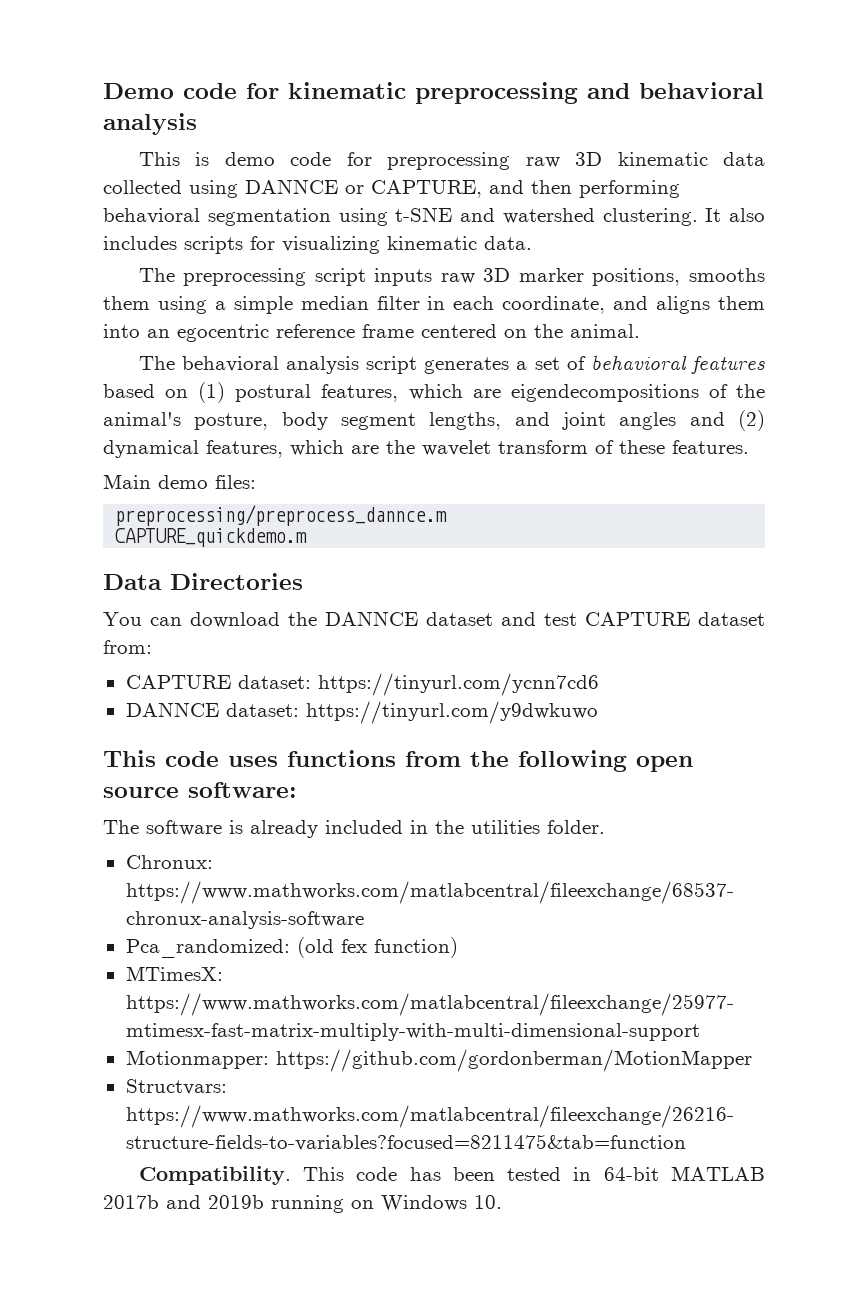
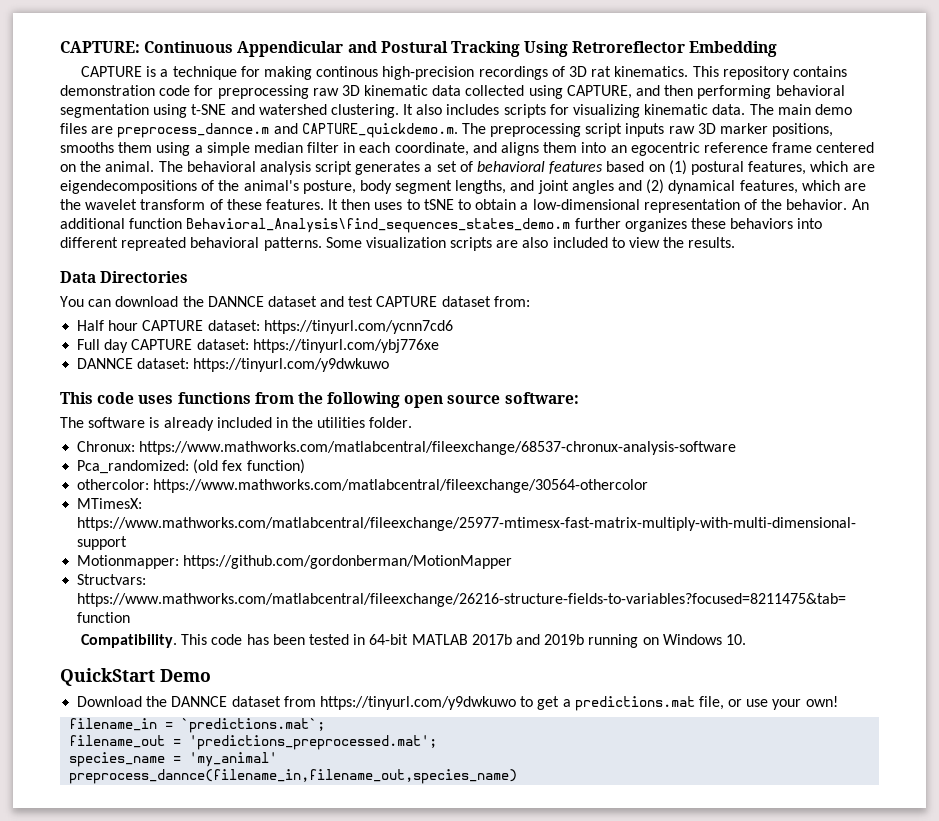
[103,82,764,104] [103,113,197,135] [138,152,275,166] Demo code for kinematic preprocessing and behavioral analysis // This is demo -> [60,41,778,57] [81,66,847,80] [60,85,155,96] CAPTURE: Continuous Appendicular and Postural Tracking Using Retroreflector Embedding // CAPTURE is a technique for making continous high-precision recordings of 3D rat kinematics. This repository contains demonstration
[245,179,364,194] DANNCE or -> (563, 92) none
(532, 243) // -> [749,104,852,115] [60,123,458,138] The main demo files are preprocess_dannce.m and CAPTURE_quickdemo.m.
(640, 331) // -> (155, 166) none
[103,474,256,489] [115,505,448,526] [115,528,308,547] // Main demo files: // preprocessing/preprocess_dannce.m // CAPTURE_quickdemo.m -> [328,199,869,213] [60,218,823,233] [60,237,736,251] It then uses to tSNE to obtain a low-dimensional representation of the behavior. An additional function Behavioral_Analysis\find_sequences_states_demo.m further organizes these behaviors into different repreated behavioral patterns. Some visualization scripts are also included to view the results.
(152, 647) none -> [77,320,139,331] Half hour
(599, 684) none -> [77,339,439,353] // Full day CAPTURE dataset: https://tinyurl.com/ybj776xe
(458, 947) none -> [77,479,649,493] // othercolor: https://www.mathworks.com/matlabcentral/fileexchange/30564-othercolor
(502, 1202) none -> [60,668,211,686] [77,696,838,711] [69,718,326,733] [69,735,438,750] [69,752,278,767] [69,769,518,784] // QuickStart Demo // Download the DANNCE dataset from https://tinyurl.com/y9dwkuwo to get a predictions.mat file, or use your own! // filename_in = `predictions.mat`; // filename_out = 'predictions_preprocessed.mat'; // species_name = 'my_animal' // preprocess_dannce(filename_in,filename_out,species_name)

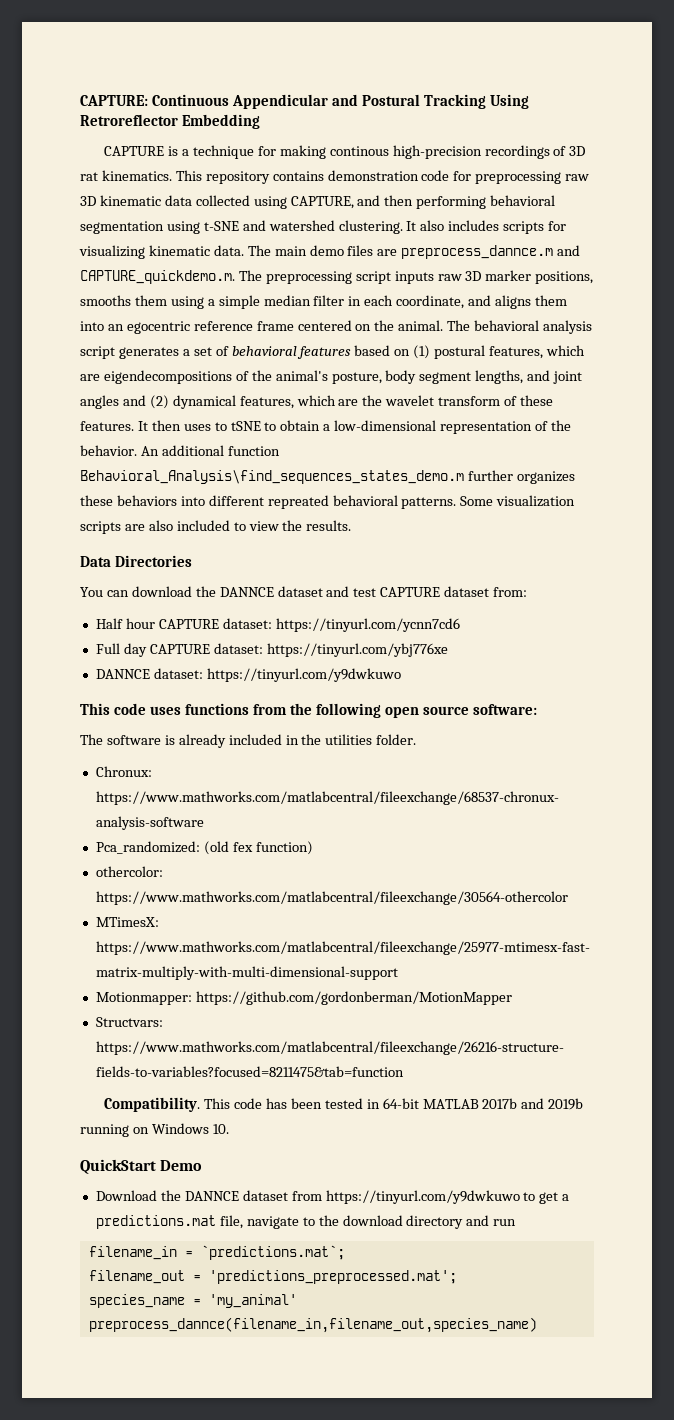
[728,696,838,710] or use your own! -> [246,1215,517,1229] navigate to the download directory and run

